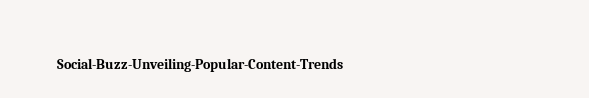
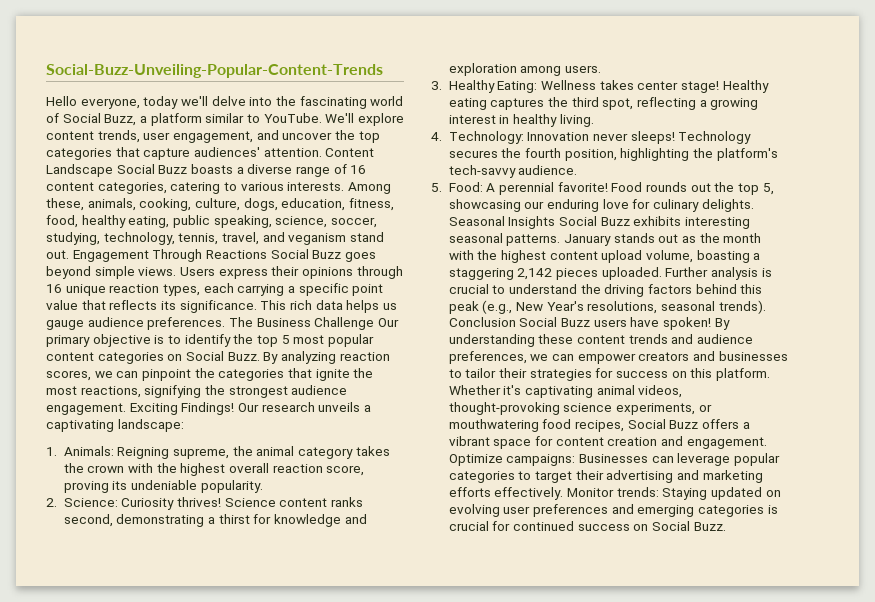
(343, 65) none -> [46,96,404,109] [46,113,404,126] [46,130,380,143] [46,147,375,160] [46,164,367,177] [46,182,391,194] [46,198,394,211] [46,215,377,228] [46,232,384,245] [46,249,376,262] [46,266,403,279] [46,283,384,296] [46,300,397,313] [46,317,399,330] [46,334,374,347] [46,351,390,364] [46,368,374,381] [46,385,348,398] [46,402,371,415] [46,419,184,432] [46,446,390,459] [63,463,365,476] [63,480,263,493] [46,497,363,510] [63,514,367,527] [448,63,602,76] [431,80,769,93] [448,97,759,110] [448,114,594,127] [431,131,752,144] [448,148,778,161] [448,165,578,178] [431,182,774,195] [448,199,754,212] [448,216,750,229] [448,233,762,246] [448,250,761,263] [448,267,772,280] [448,284,763,297] [448,300,766,314] [448,317,730,330] [448,334,753,347] [448,351,788,364] [448,368,770,381] [448,385,683,398] [448,402,712,415] [448,419,750,432] [448,436,767,449] [448,453,780,466] [448,470,763,483] [448,487,781,500] [448,504,778,517] [448,521,726,531] // Hello everyone, today we'll delve into the fascinating world of Social Buzz, a platform similar to YouTube. We'll explore content trends, user engagement, and uncover the top categories that capture audiences' attention. Content Landscape Social Buzz boasts a diverse range of 16 content categories, catering to various interests. Among these, animals, cooking, culture, dogs, education, fitness, food, healthy eating, public speaking, science, soccer, studying, technology, tennis, travel, and veganism stand out. Engagement Through Reactions Social Buzz goes beyond simple views. Users express their opinions through 16 unique reaction types, each carrying a specific point value that reflects its significance. This rich data helps us gauge audience preferences. The Business Challenge Our primary objective is to identify the top 5 most popular content categories on Social Buzz. By analyzing reaction scores, we can pinpoint the categories that ignite the most reactions, signifying the strongest audience engagement. Exciting Findings! Our research unveils a captivating landscape: // 1. Animals: Reigning supreme, the animal category takes the crown with the highest overall reaction score, proving its undeniable popularity. // 2. Science: Curiosity thrives! Science content ranks second, demonstrating a thirst for knowledge and exploration among users. // 3. Healthy Eating: Wellness takes center stage! Healthy eating captures the third spot, reflecting a growing interest in healthy living. // 4. Technology: Innovation never sleeps! Technology secures the fourth position, highlighting the platform's tech-savvy audience. // 5. Food: A perennial favorite! Food rounds out the top 5, showcasing our enduring love for culinary delights. Seasonal Insights Social Buzz exhibits interesting seasonal patterns. January stands out as the month with the highest content upload volume, boasting a staggering 2,142 pieces uploaded. Further analysis is crucial to understand the driving factors behind this peak (e.g., New Year's resolutions, seasonal trends). Conclusion Social Buzz users have spoken! By understanding these content trends and audience preferences, we can empower creators and businesses to tailor their strategies for success on this platform. Whether it's captivating animal videos, thought-provoking science experiments, or mouthwatering food recipes, Social Buzz offers a vibrant space for content creation and engagement. Optimize campaigns: Businesses can leverage popular categories to target their advertising and marketing efforts effectively. Monitor trends: Staying updated on evolving user preferences and emerging categories is crucial for continued success on Social Buzz.

